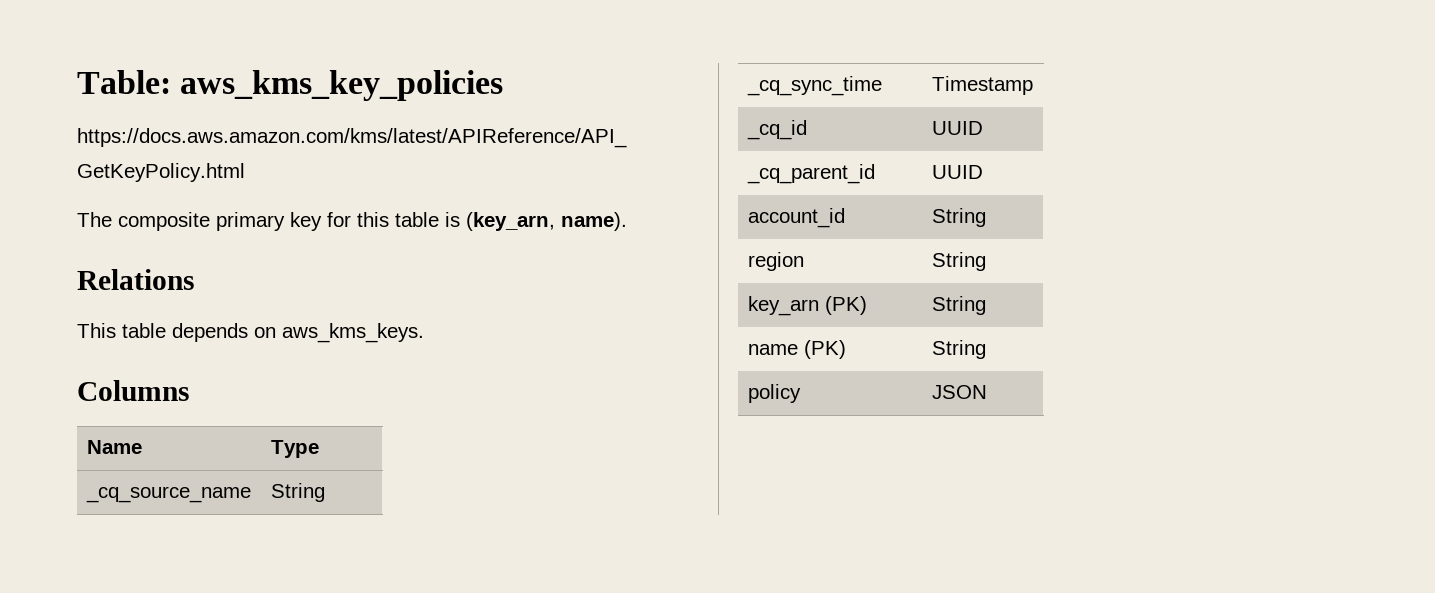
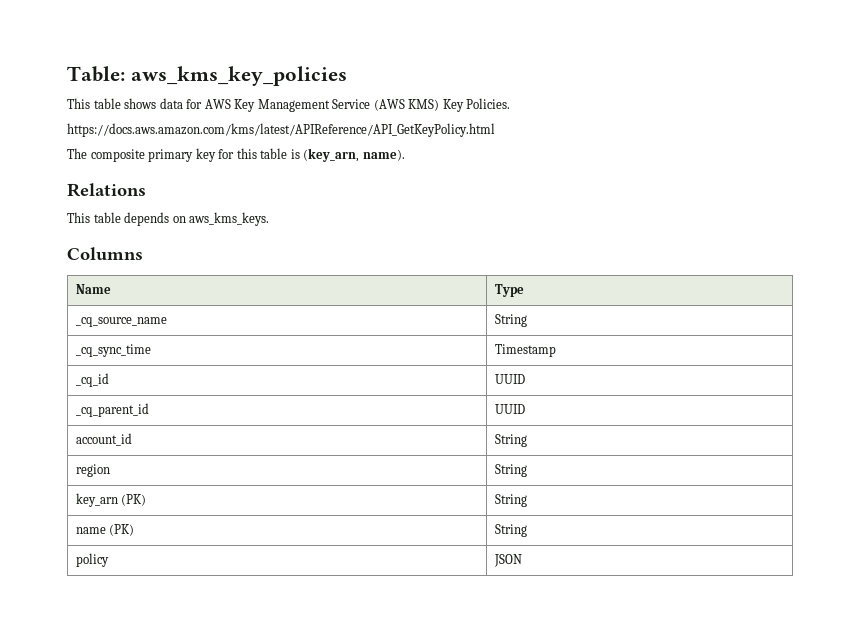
(504, 85) none -> [67,98,511,112] // This table shows data for AWS Key Management Service (AWS KMS) Key Policies.

